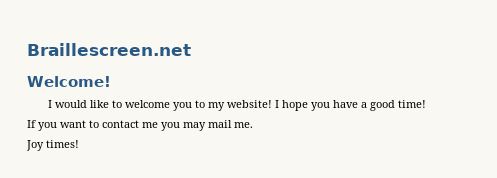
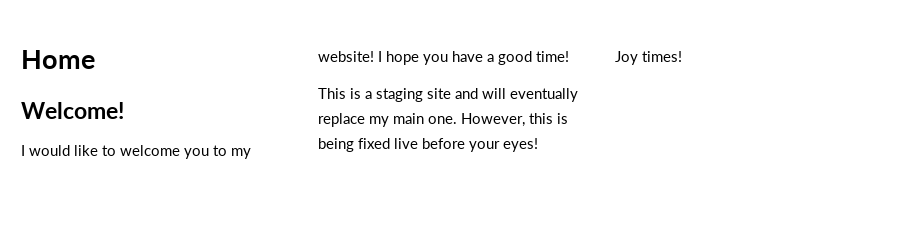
[27,43,191,56] Braillescreen.net -> [21,50,95,69] Home
[27,120,253,131] If you want to contact me you may mail me. -> [318,88,578,102] [318,113,568,127] [318,138,538,152] This is a staging site and will eventually replace my main one. However, this is being fixed live before your eyes!

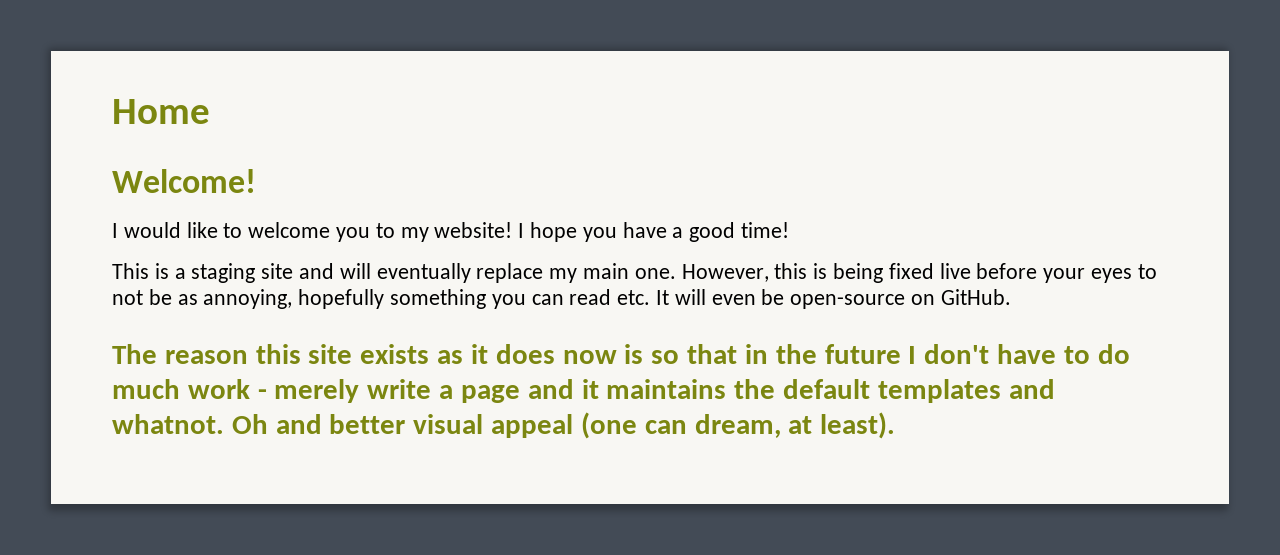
[503,138,538,152] [615,51,682,65] eyes! // Joy times! -> [1091,264,1157,283] [112,289,1011,309] [112,344,1130,364] [112,379,1055,403] [112,412,896,439] eyes to not be as annoying, hopefully something you can read etc. It will even be open-source on GitHub. // The reason this site exists as it does now is so that in the future I don't have to do much work - merely write a page and it maintains the default templates and whatnot. Oh and better visual appeal (one can dream, at least).

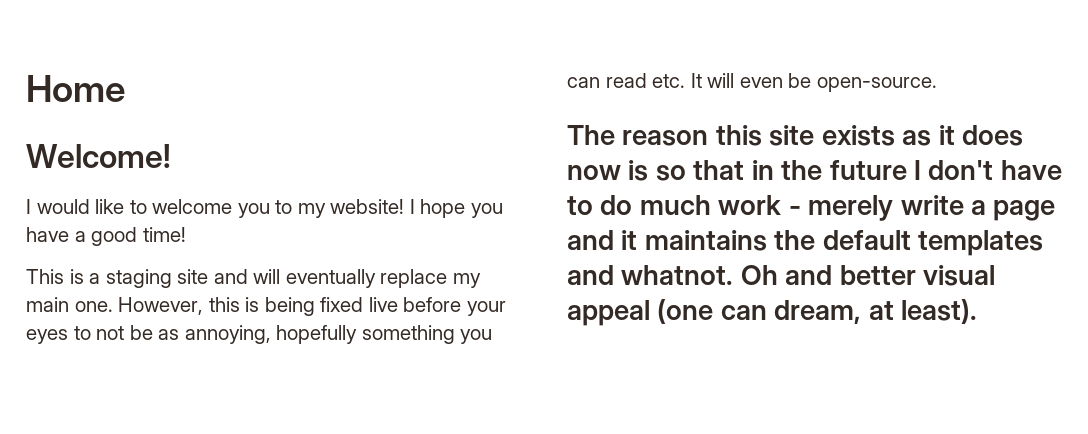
[790,289,1011,309] open-source on GitHub. -> [816,77,937,92] open-source.

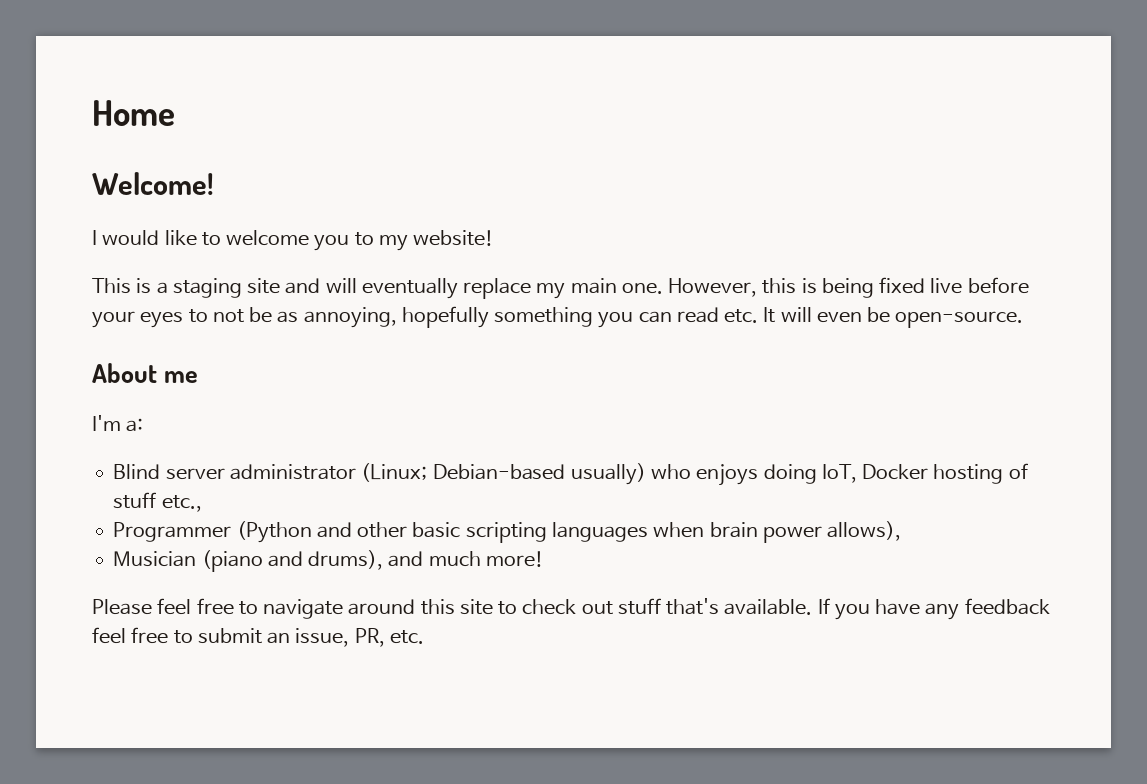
[409,199,503,218] [26,227,186,246] I hope you have a good time! -> (495, 238) none
[567,125,1023,146] [567,160,1062,181] [567,195,1056,221] [567,230,1044,256] [567,265,996,286] [567,299,978,326] The reason this site exists as it does now is so that in the future I don't have to do much work - merely write a page and it maintains the default templates and whatnot. Oh and better visual appeal (one can dream, at least). -> [92,363,199,383] [92,415,144,432] [113,463,1028,486] [113,492,202,512] [113,521,902,543] [113,550,544,572] [92,598,1050,620] [92,627,424,647] About me // I'm a: // Blind server administrator (Linux; Debian-based usually) who enjoys doing IoT, Docker hosting of stuff etc., // Programmer (Python and other basic scripting languages when brain power allows), // Musician (piano and drums), and much more! // Please feel free to navigate around this site to check out stuff that's available. If you have any feedback feel free to submit an issue, PR, etc.

